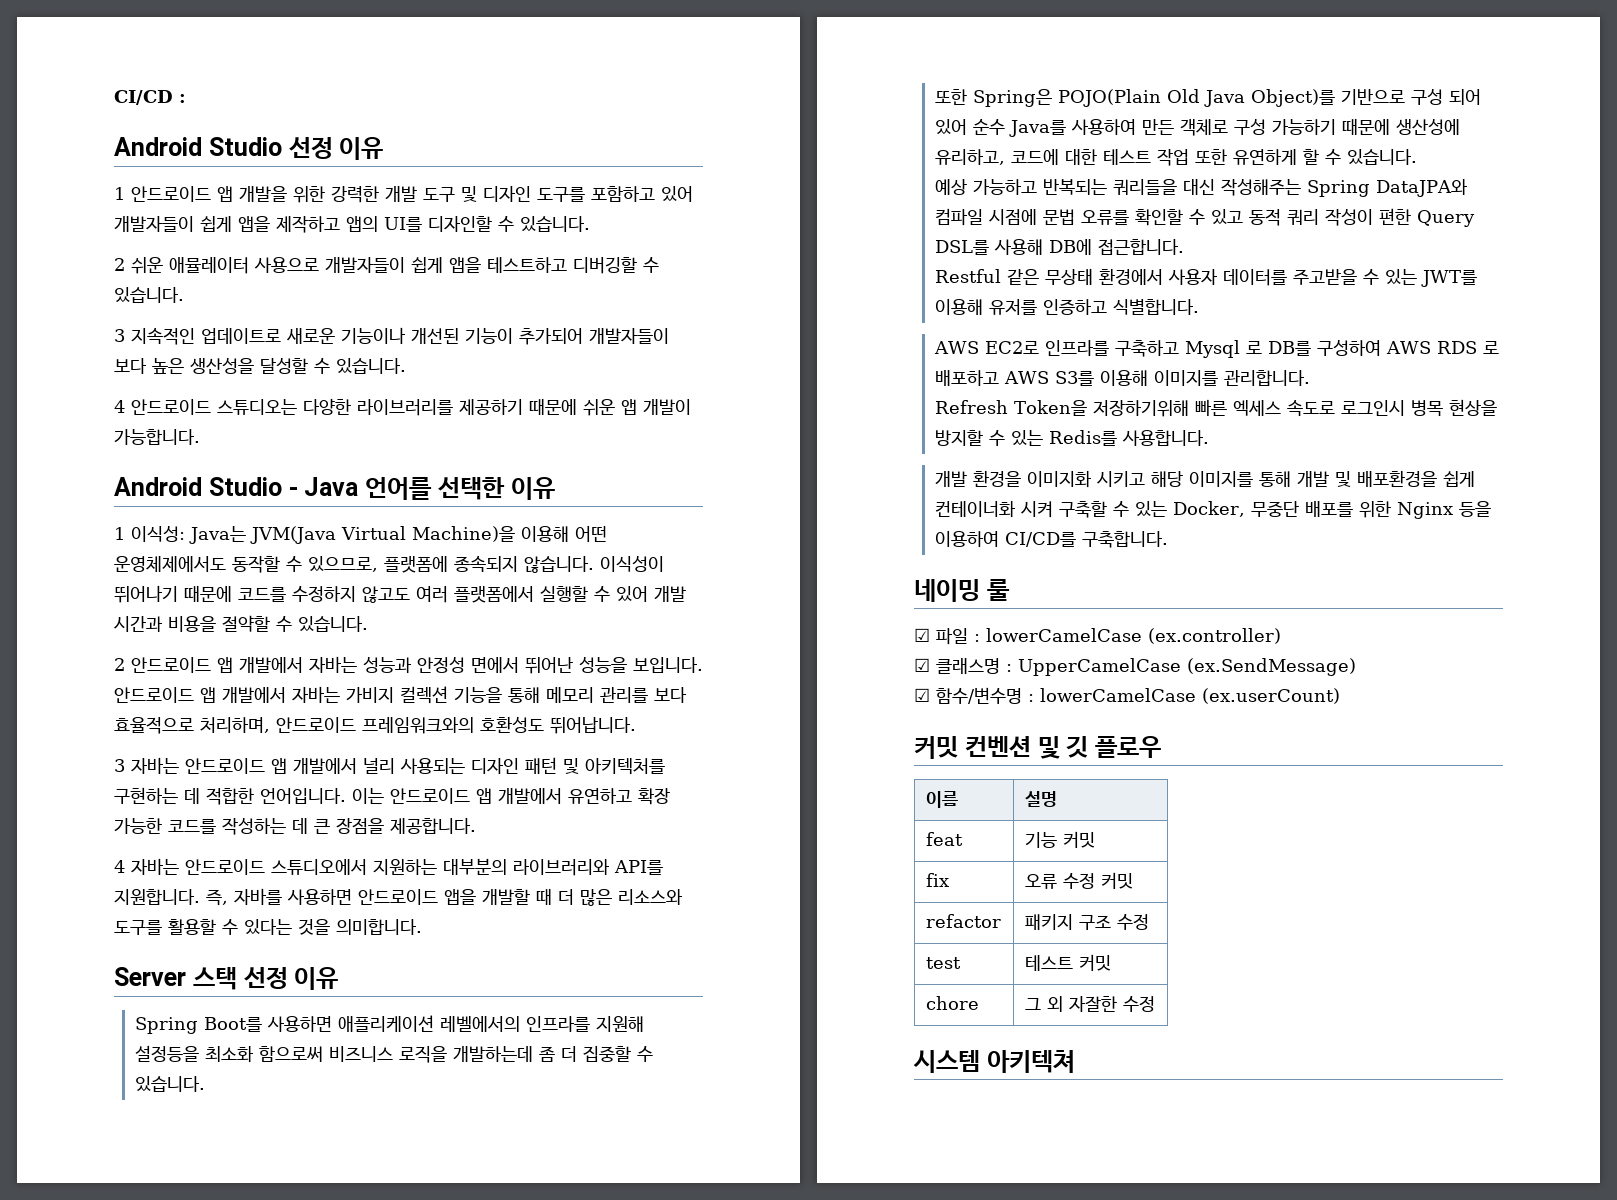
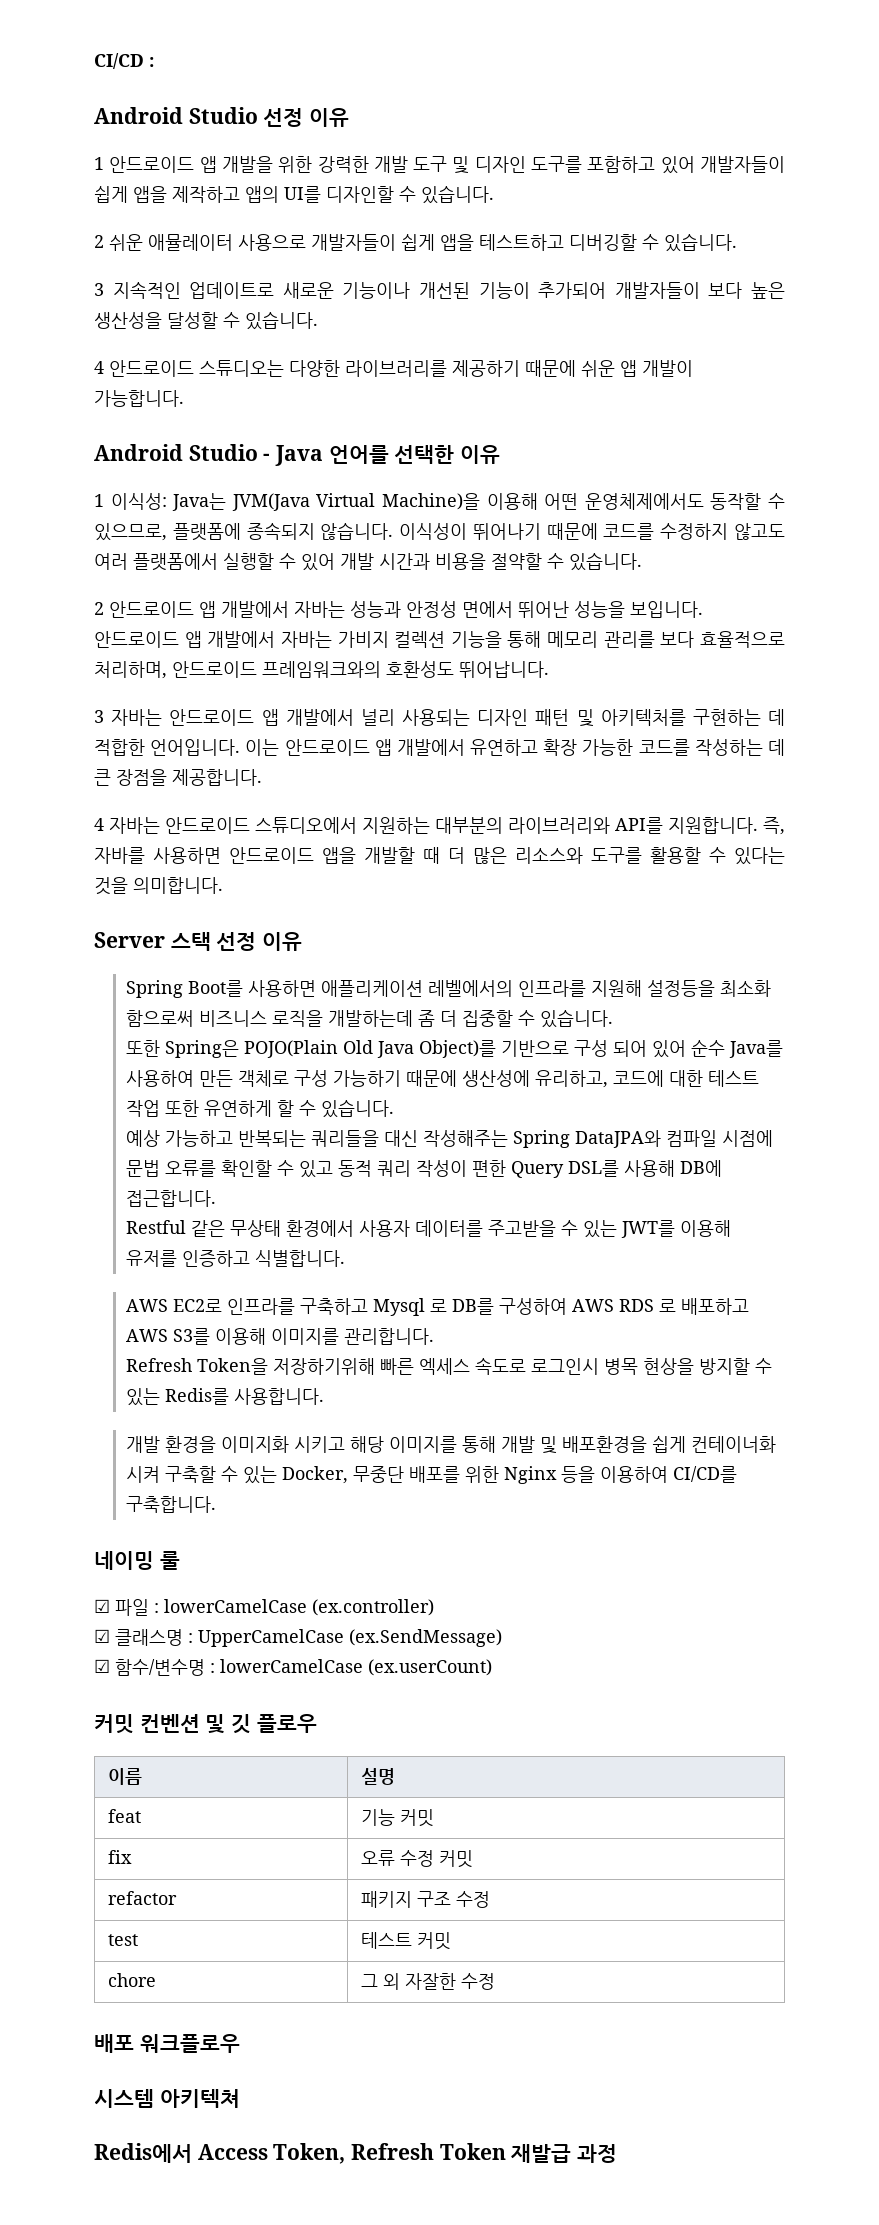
(1155, 1004) none -> [94,2034,240,2053] // 배포 워크플로우
(1075, 1061) none -> [94,2143,618,2164] // Redis에서 Access Token, Refresh Token 재발급 과정

